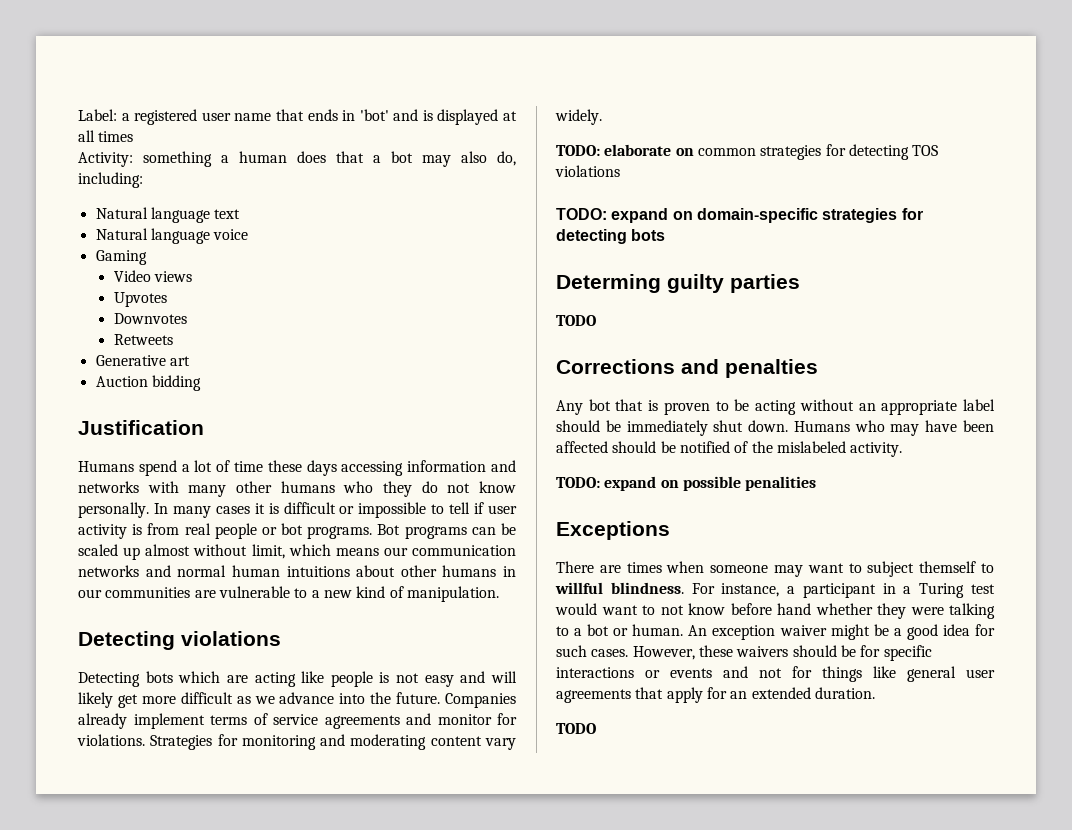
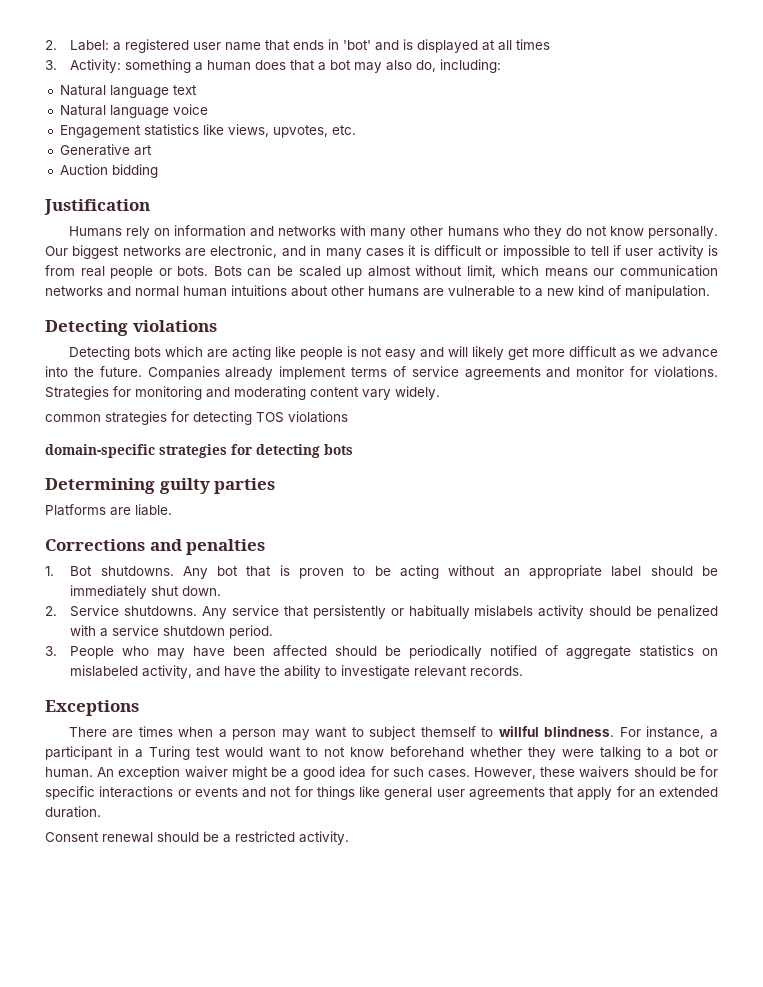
(78, 115) none -> [45,40,57,50] 2.
(134, 136) none -> [45,60,57,70] 3.
[95,250,147,265] [113,270,192,282] [113,292,167,307] [113,313,187,324] [113,334,173,345] Gaming // Video views // Upvotes // Downvotes // Retweets -> [59,124,356,138] Engagement statistics like views, upvotes, etc.
[138,460,404,476] spend a lot of time these days accessing -> [125,226,171,239] rely on
[153,503,168,514] In -> [45,245,322,259] Our biggest networks are electronic, and in
[281,523,467,539] bot programs. Bot programs -> [177,266,242,276] bots. Bots
[503,566,516,577] [78,587,191,598] in our communities -> (419, 291) none
[556,144,694,156] TODO: elaborate on -> (440, 393) none
[556,208,693,223] TODO: expand on -> (348, 417) none
[556,274,661,293] Determing -> [45,478,155,494] Determining
[556,315,596,326] TODO -> [45,504,172,516] Platforms are liable.
(818, 368) none -> [45,566,174,576] 1. Bot shutdowns.
[793,421,850,432] Humans -> [45,605,719,619] [70,625,274,639] [45,646,115,659] // 2. Service shutdowns. Any service that persistently or habitually mislabels activity should be penalized with a service shutdown period. // 3. People
(676, 447) none -> [409,645,483,659] periodically
[751,441,903,457] [556,476,817,491] the mislabeled activity. // TODO: expand on possible penalities -> [566,645,718,659] [70,665,524,679] aggregate statistics on mislabeled activity, and have the ability to investigate relevant records.
[710,565,769,573] someone -> [218,729,277,740] a person
[730,603,811,615] before hand -> [390,746,464,758] beforehand
[556,723,596,734] TODO -> [45,831,349,845] Consent renewal should be a restricted activity.

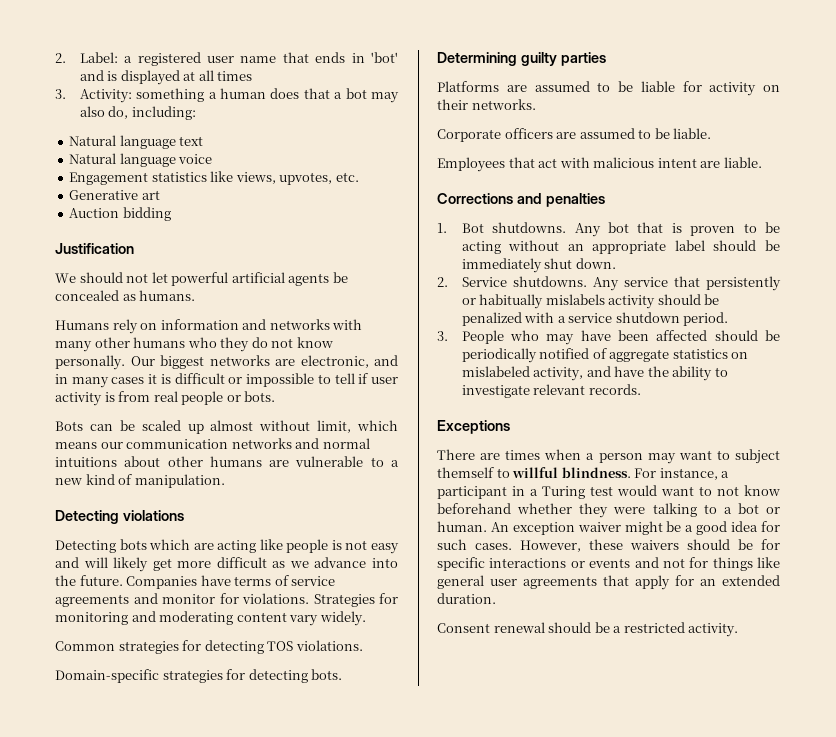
(150, 207) none -> [55,272,348,286] [55,290,196,301] // We should not let powerful artificial agents be concealed as humans.
(209, 271) none -> (276, 396) //
[183,286,227,297] human -> (370, 443) none
[225,366,347,380] already implement -> [200,575,231,586] have
[45,414,101,422] common -> [55,641,115,651] Common
[288,411,348,423] [45,444,353,458] violations // domain-specific strategies for detecting bots -> [295,640,363,651] [55,669,343,683] violations. // Domain-specific strategies for detecting bots.
(131, 511) none -> [534,81,780,96] [437,99,536,110] [437,128,712,142] [437,157,721,172] assumed to be liable for activity on their networks. // Corporate officers are assumed to be liable. // Employees that act with malicious intent are

